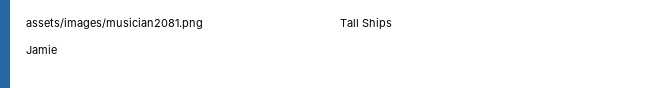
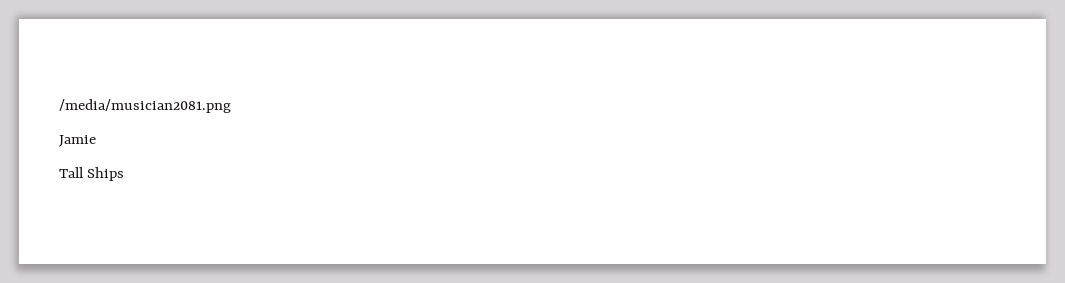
[26,17,203,30] assets/images/musician2081.png -> [59,99,231,113] /media/musician2081.png

